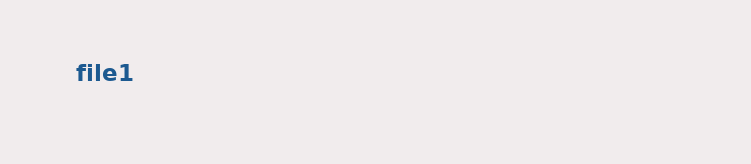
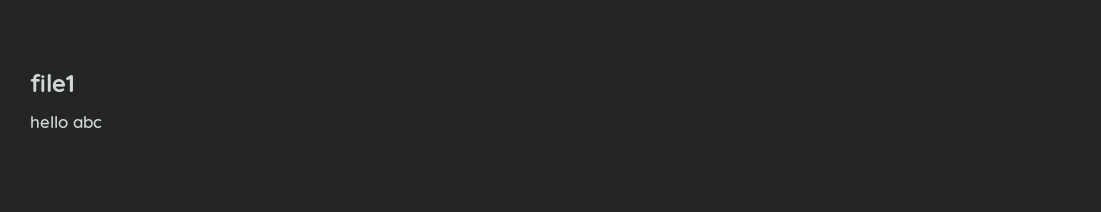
(134, 72) none -> [30,116,102,128] // hello abc

